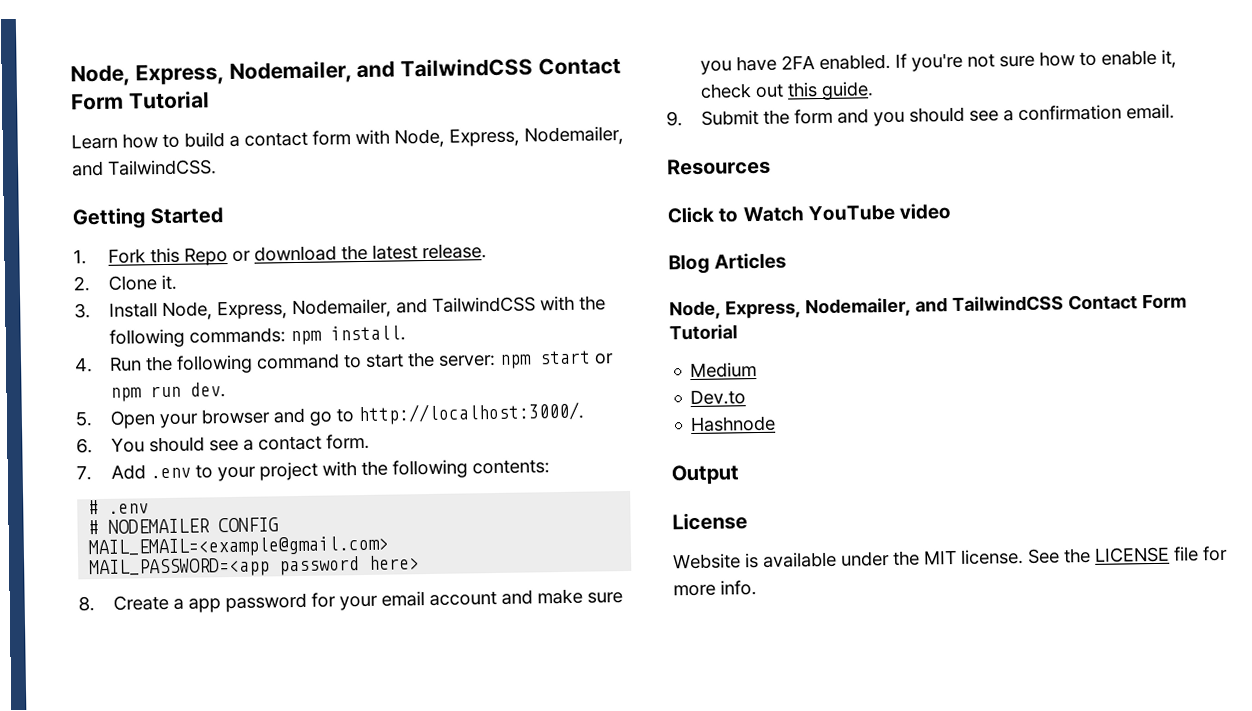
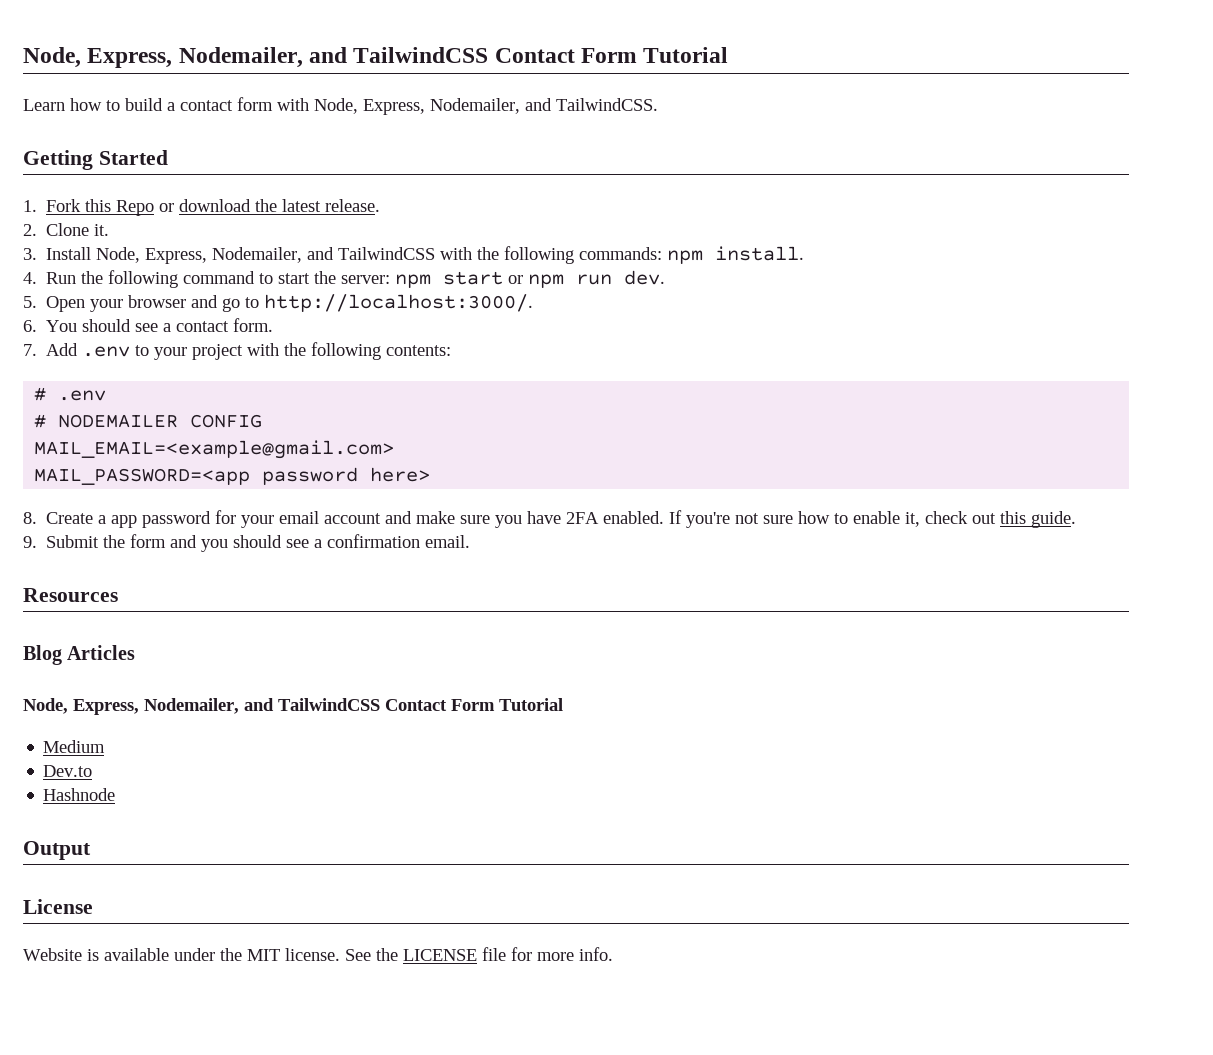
[667,203,952,224] // Click to Watch YouTube video -> (118, 595) none

